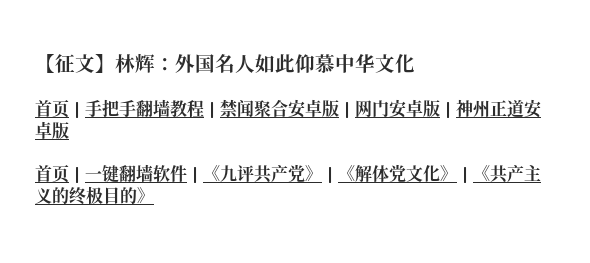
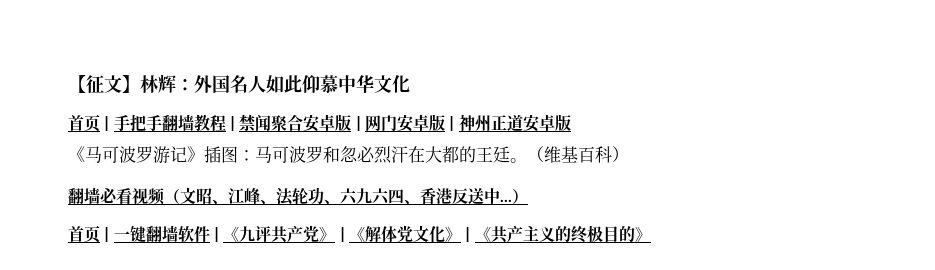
(69, 130) none -> [68,146,629,164] [68,187,528,206] // 《马可波罗游记》插图：马可波罗和忽必烈汗在大都的王廷。（维基百科） // 翻墙必看视频（文昭、江峰、法轮功、六九六四、香港反送中...）

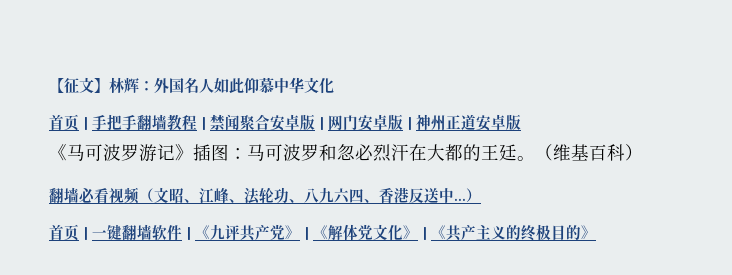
[340,188,358,205] 六 -> [304,188,319,203] 八

